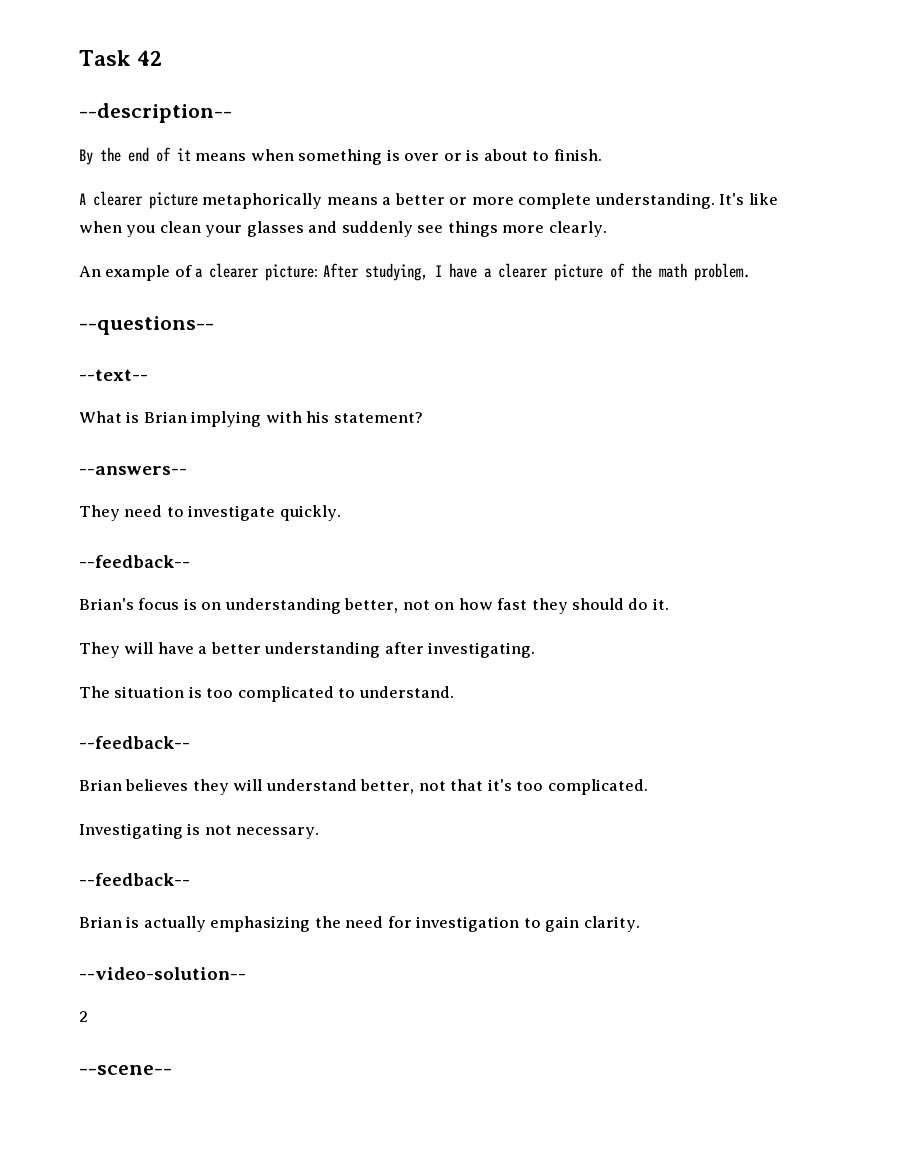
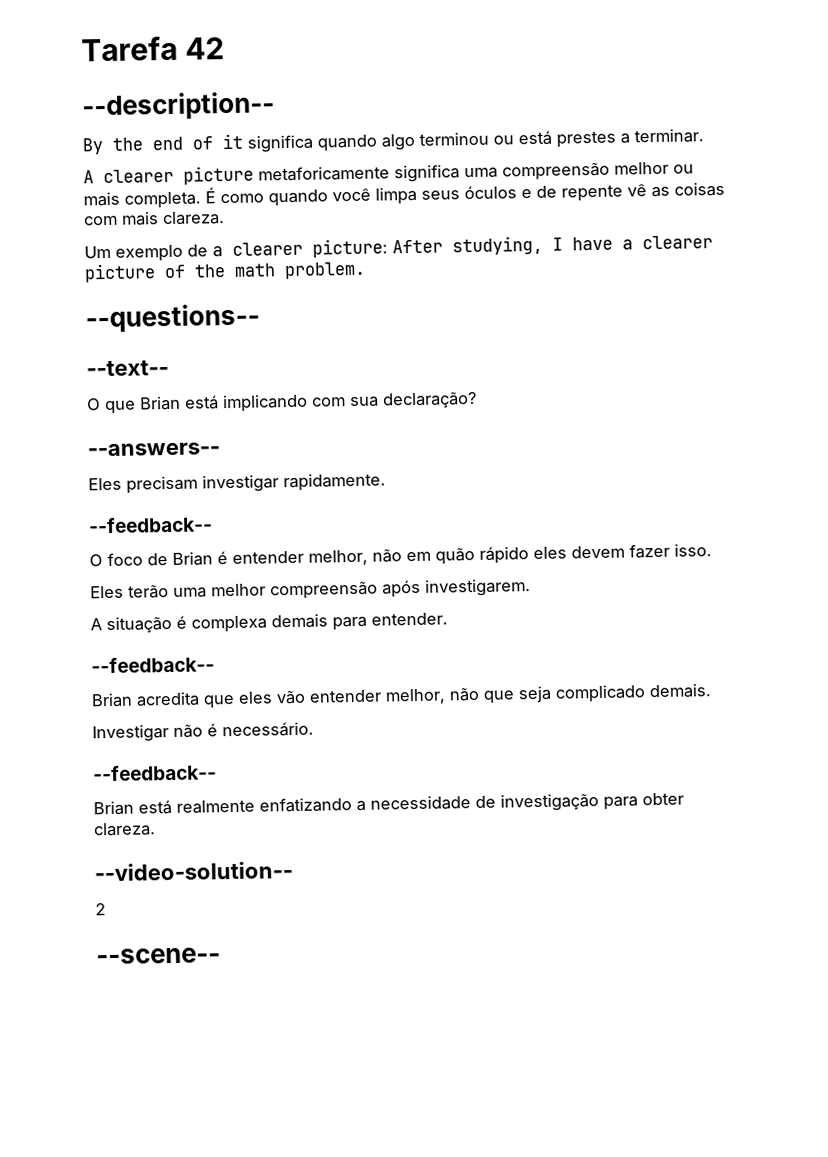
[79,50,131,66] Task -> [81,35,178,62] Tarefa
[195,149,602,165] [79,191,778,209] [79,221,607,237] [79,265,192,281] means when something is over or is about to finish. // A clearer picture metaphorically means a better or more complete understanding. It's like when you clean your glasses and suddenly see things more clearly. // An example of -> [247,128,704,153] [83,161,694,185] [83,181,725,209] [84,211,225,226] [84,244,208,262] significa quando algo terminou ou está prestes a terminar. // A clearer picture metaforicamente significa uma compreensão melhor ou mais completa. É como quando você limpa seus óculos e de repente vê as coisas com mais clareza. // Um exemplo de
[79,411,423,427] [79,466,187,475] [79,505,341,521] [79,555,190,568] [79,598,669,614] [79,642,536,658] [79,686,454,702] [79,736,190,749] [79,779,648,795] [79,823,320,839] [79,873,190,886] [79,916,640,932] What is Brian implying with his statement? // --answers-- // They need to investigate quickly. // --feedback-- // Brian's focus is on understanding better, not on how fast they should do it. // They will have a better understanding after investigating. // The situation is too complicated to understand. // --feedback-- // Brian believes they will understand better, not that it's too complicated. // Investigating is not necessary. // --feedback-- // Brian is actually emphasizing the need for investigation to gain clarity. -> [87,390,477,415] [87,442,220,457] [88,472,386,494] [88,516,213,534] [89,543,712,567] [90,578,531,600] [90,612,448,634] [91,656,215,674] [91,683,711,709] [92,721,314,743] [93,764,217,782] [93,792,684,816] [93,822,156,837] O que Brian está implicando com sua declaração? // --answers-- // Eles precisam investigar rapidamente. // --feedback-- // O foco de Brian é entender melhor, não em quão rápido eles devem fazer isso. // Eles terão uma melhor compreensão após investigarem. // A situação é complexa demais para entender. // --feedback-- // Brian acredita que eles vão entender melhor, não que seja complicado demais. // Investigar não é necessário. // --feedback-- // Brian está realmente enfatizando a necessidade de investigação para obter clareza.

